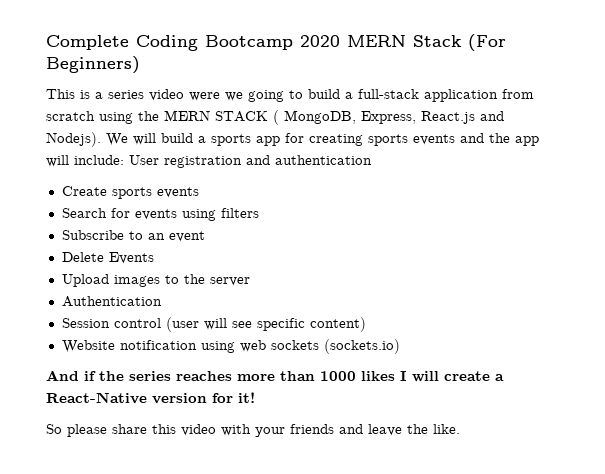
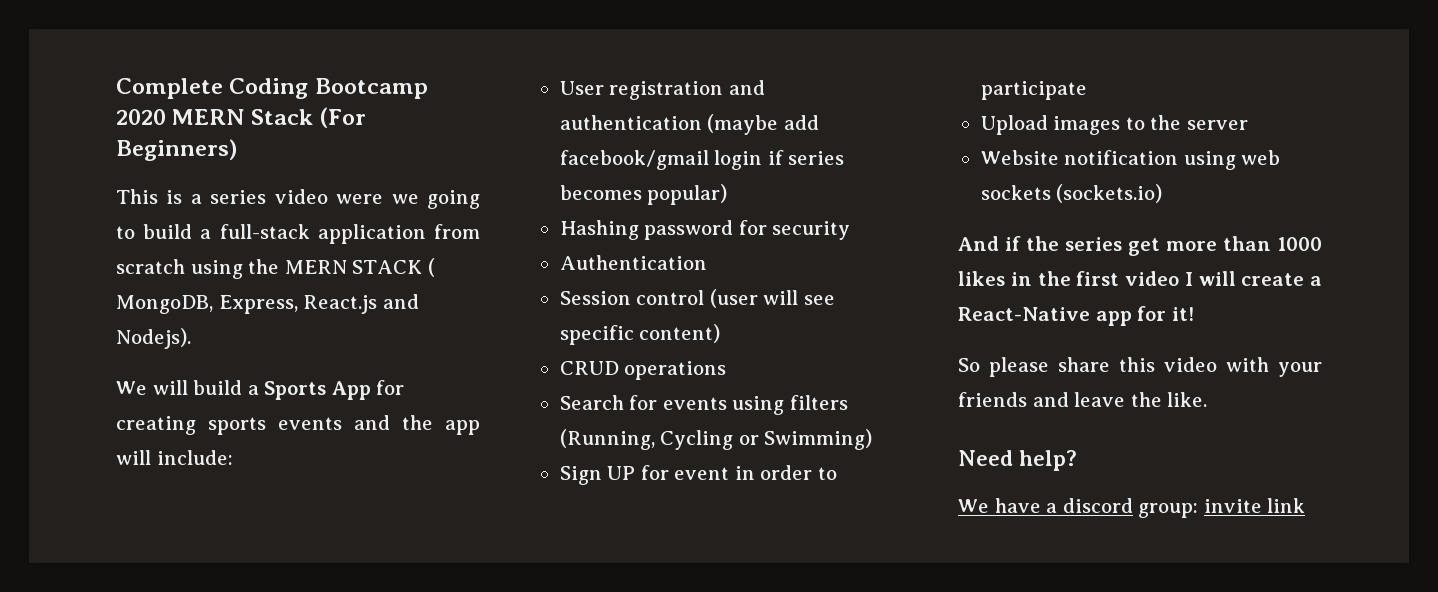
(101, 139) none -> (191, 338) //
[211,134,280,146] sports app -> [264,381,371,400] Sports App
(124, 160) none -> (233, 457) //
[61,186,199,199] [61,208,259,221] [61,230,205,242] [61,252,154,264] [61,274,250,287] // Create sports events // Search for events using filters // Subscribe to an event // Delete Events // Upload images to the server -> [707,114,819,135] [559,150,845,170] [559,184,728,205] [559,220,851,240] (maybe add facebook/gmail login if series becomes popular) // Hashing password for security
(366, 324) none -> [559,361,727,380] [559,395,848,415] [559,429,873,450] [559,465,837,485] [980,81,1087,100] [980,115,1248,135] // CRUD operations // Search for events using filters (Running, Cycling or Swimming) // Sign UP for event in order to participate // Upload images to the server
[176,371,232,381] reaches -> [1128,238,1160,256] get
(395, 376) none -> [1010,271,1179,286] in the first video
[152,393,207,404] version -> [1095,311,1132,326] app
(460, 429) none -> [958,450,1078,471] [958,498,1306,518] // Need help? // We have a discord group: invite link

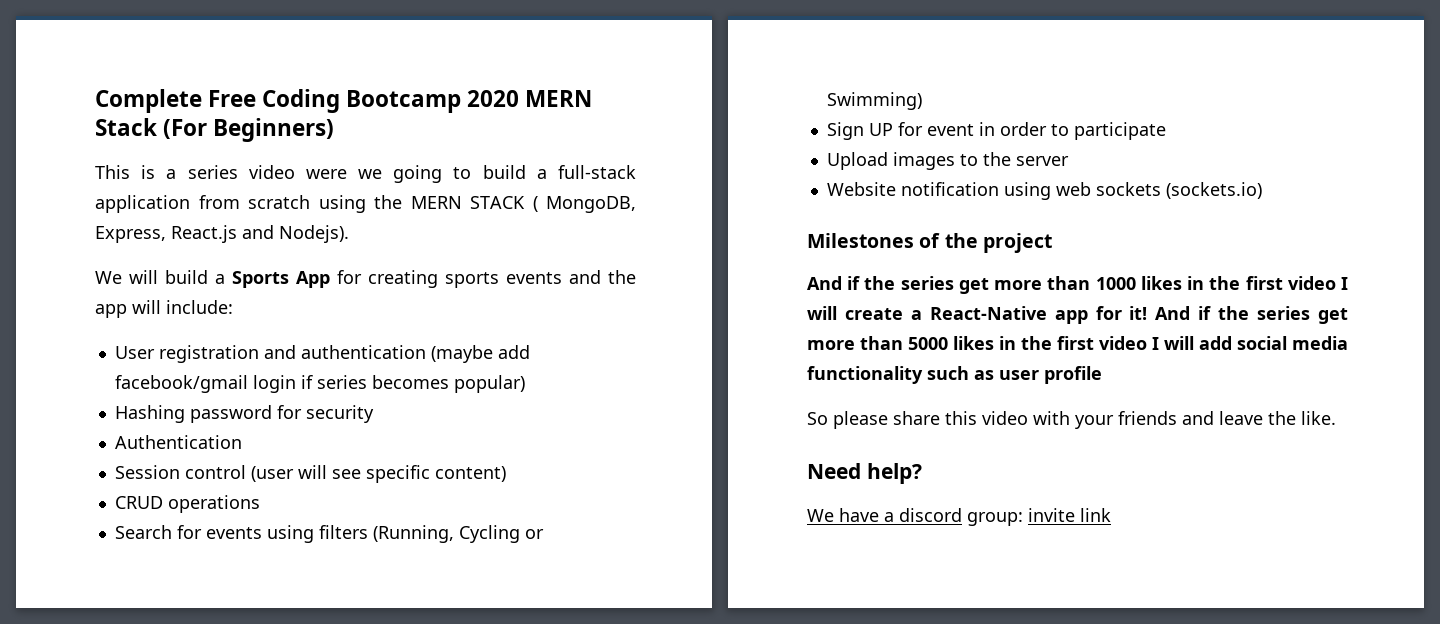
(223, 88) none -> [208,90,257,107] Free
(1163, 193) none -> [807,233,1052,253] // Milestones of the project
(1194, 314) none -> [1155,306,1349,324] [807,336,1348,350] [807,366,1102,384] And if the series get more than 5000 likes in the first video I will add social media functionality such as user profile

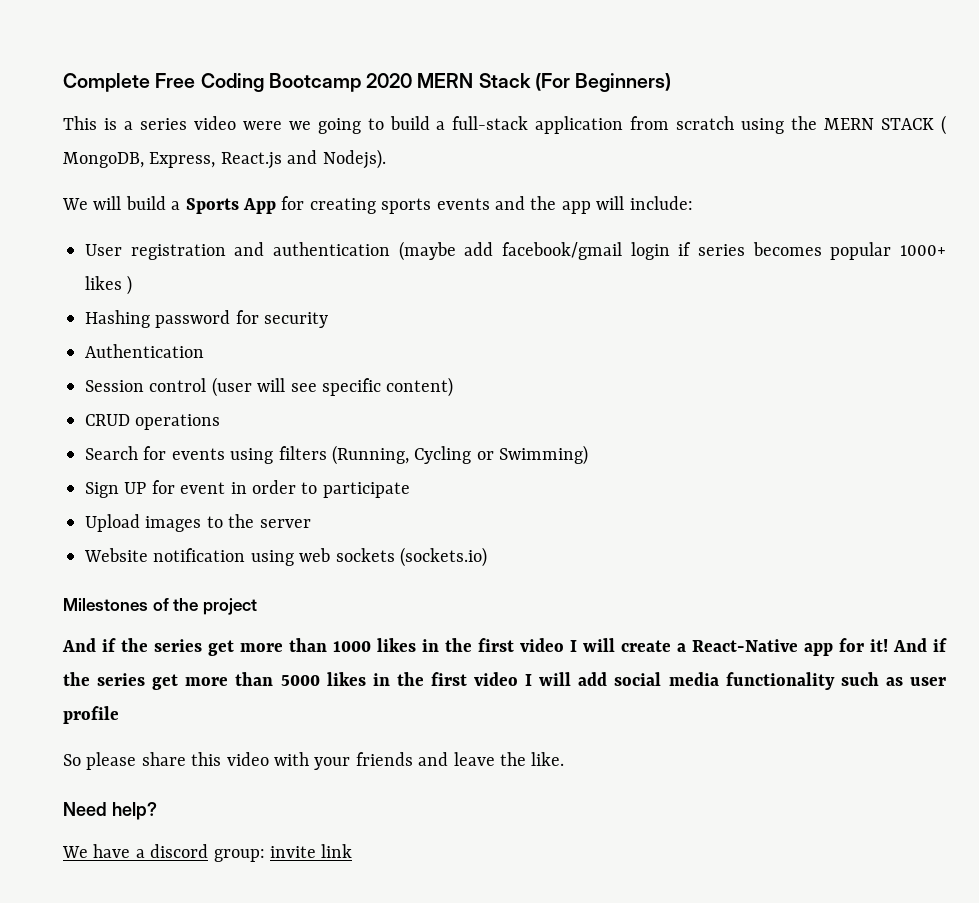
[453,375,525,393] popular) -> [830,242,946,260] [85,275,133,295] popular 1000+ likes )

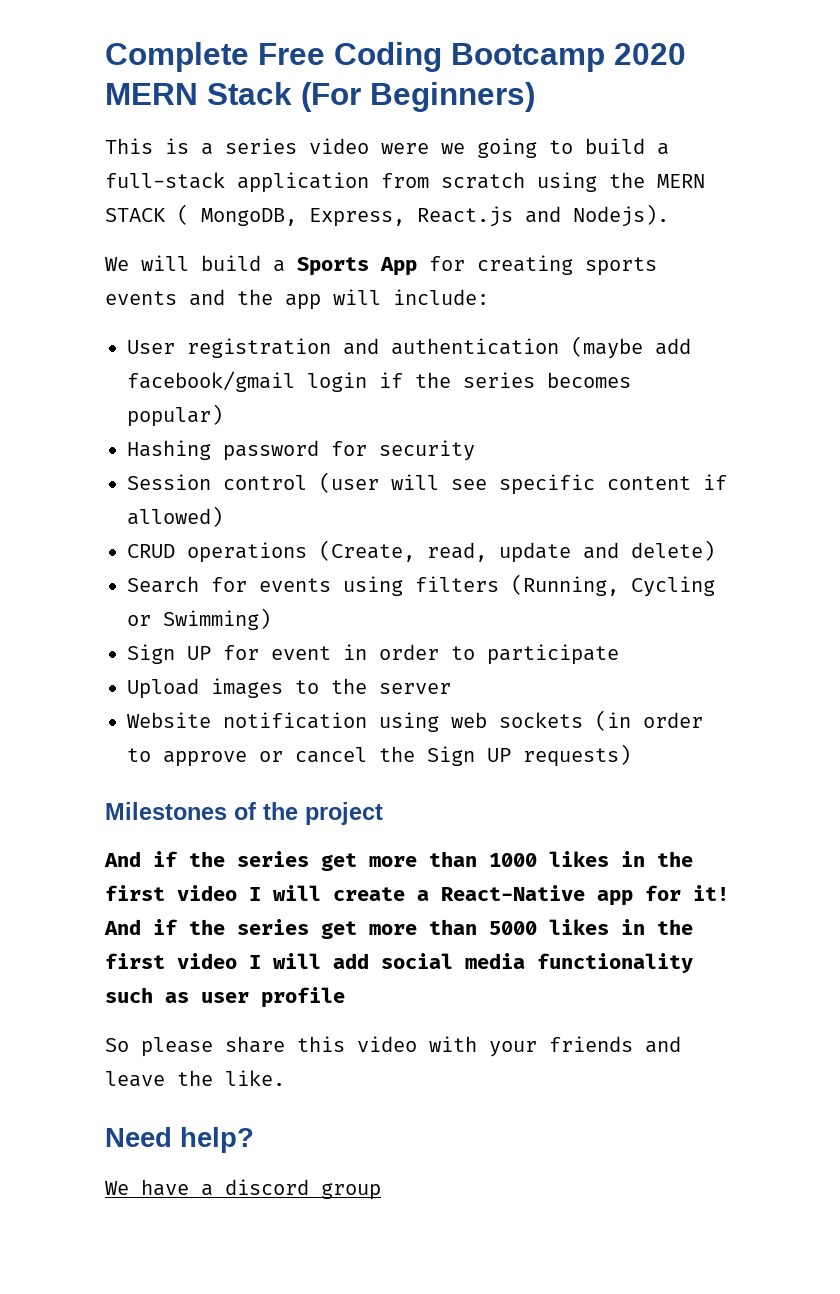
(692, 249) none -> [415,372,451,388] the
[830,242,946,260] [85,275,133,295] popular 1000+ likes ) -> [127,404,223,427] popular)
[85,344,204,358] // Authentication -> (475, 450) none
[386,377,454,397] content) -> [607,474,727,490] [127,506,223,527] content if allowed)
(221, 422) none -> [319,540,715,563] (Create, read, update and delete)
[400,547,487,567] (sockets.io) -> [595,710,703,731] [127,744,631,767] (in order to approve or cancel the Sign UP requests)
[213,844,353,862] group: invite link -> [321,1183,381,1200] group

